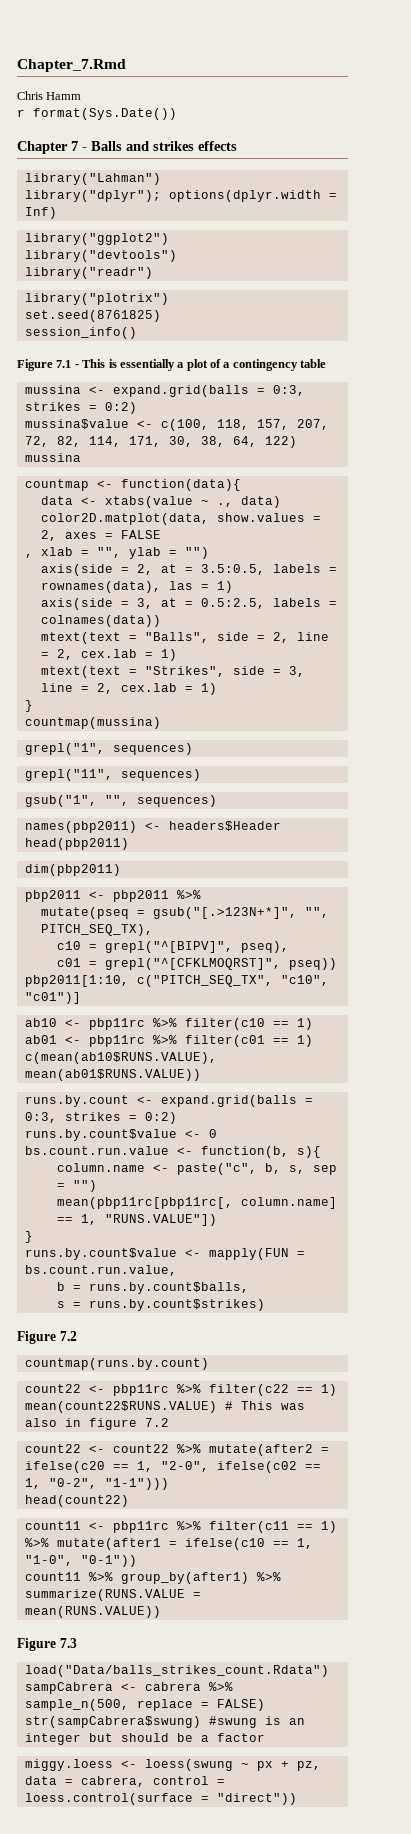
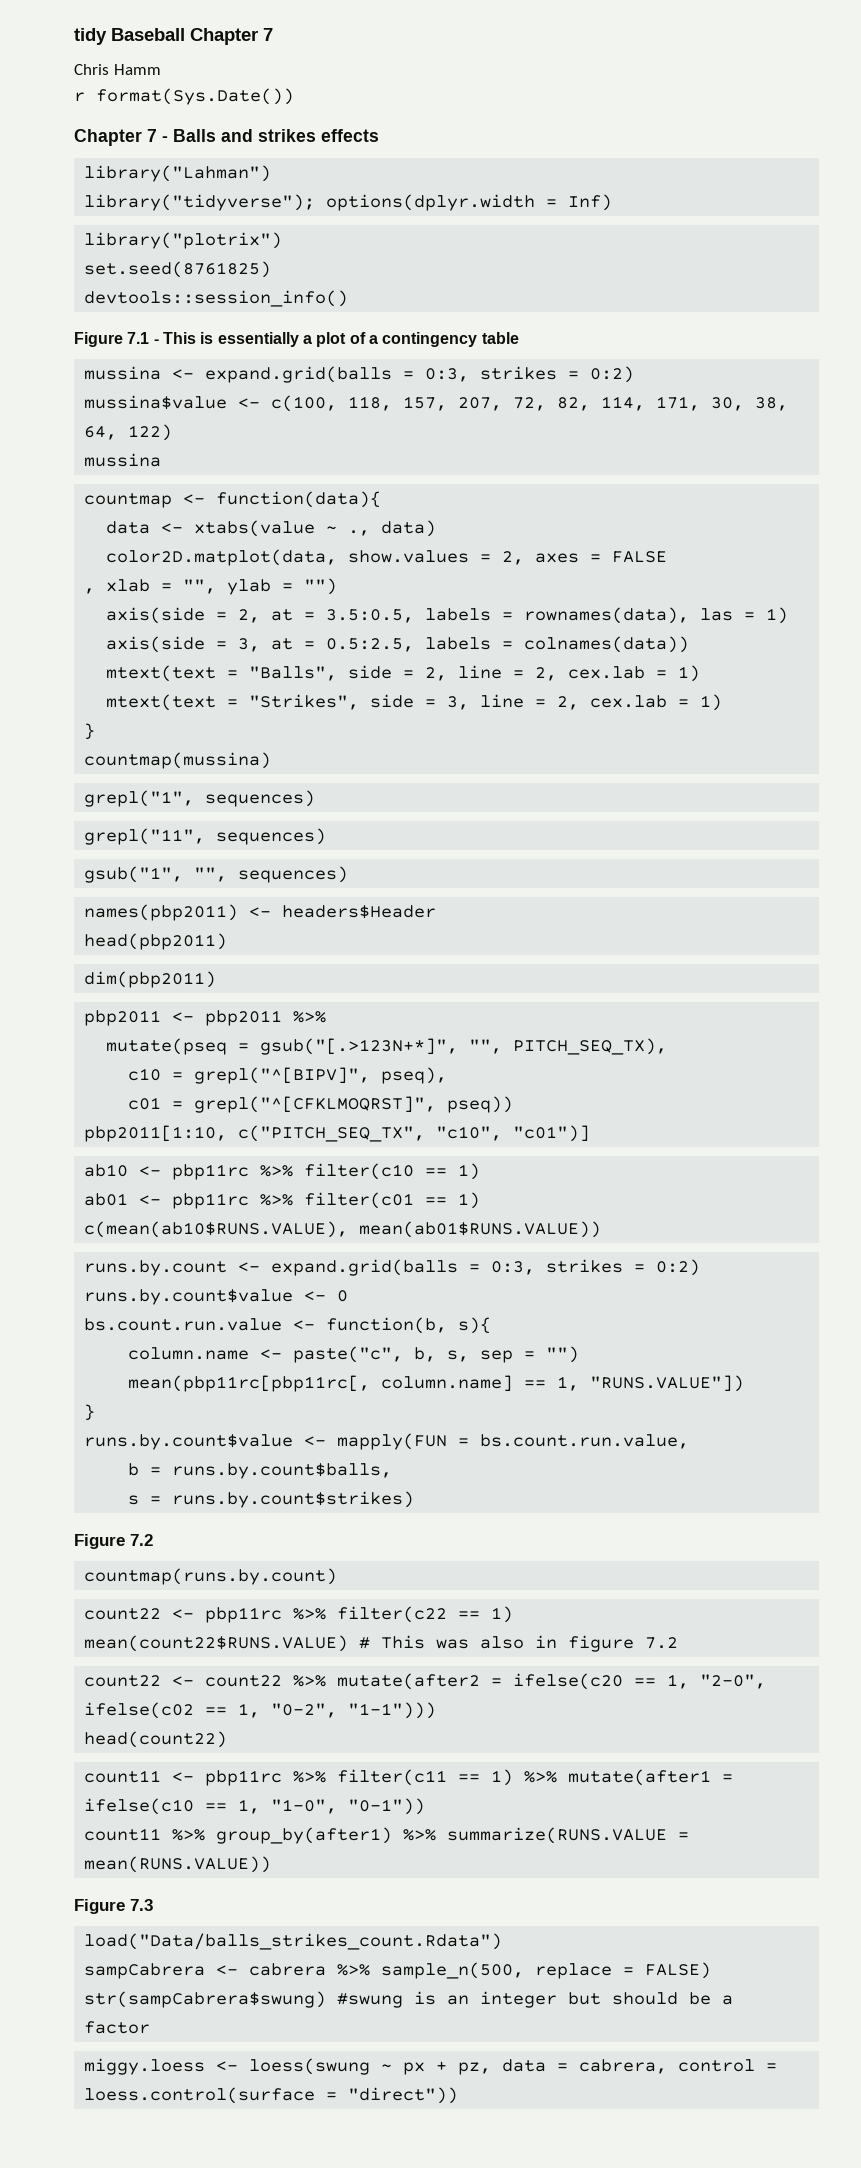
[17,59,126,72] Chapter_7.Rmd -> [74,28,273,45] tidy Baseball Chapter 7
[24,190,161,202] library("dplyr"); -> [84,194,316,211] library("tidyverse");
[24,233,169,245] [24,250,177,262] [24,267,153,279] // library("ggplot2") // library("devtools") // library("readr") -> (613, 202) none
[24,327,137,339] session_info() -> [84,290,349,307] devtools::session_info()

